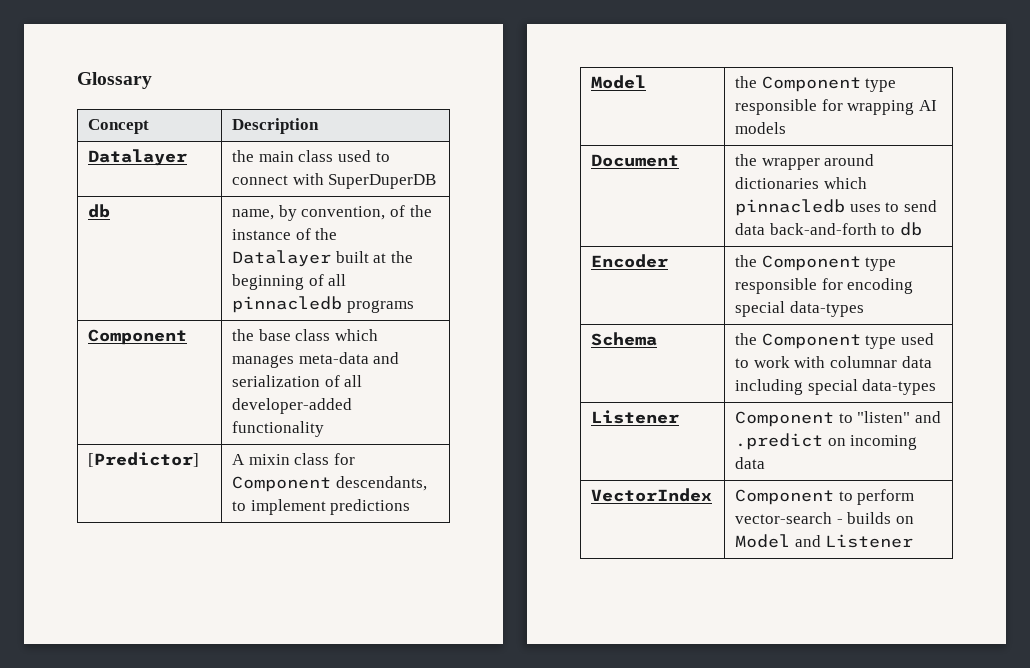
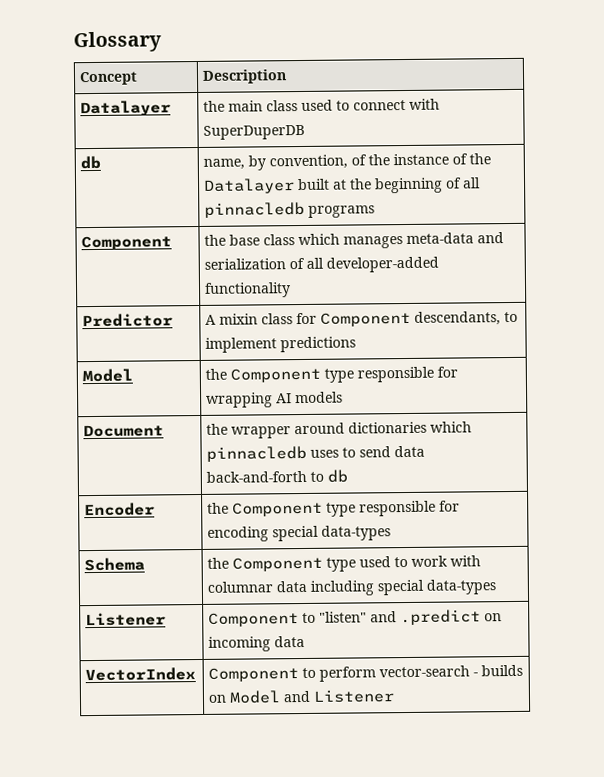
[88,452,200,467] [Predictor] -> [82,313,174,328] Predictor

